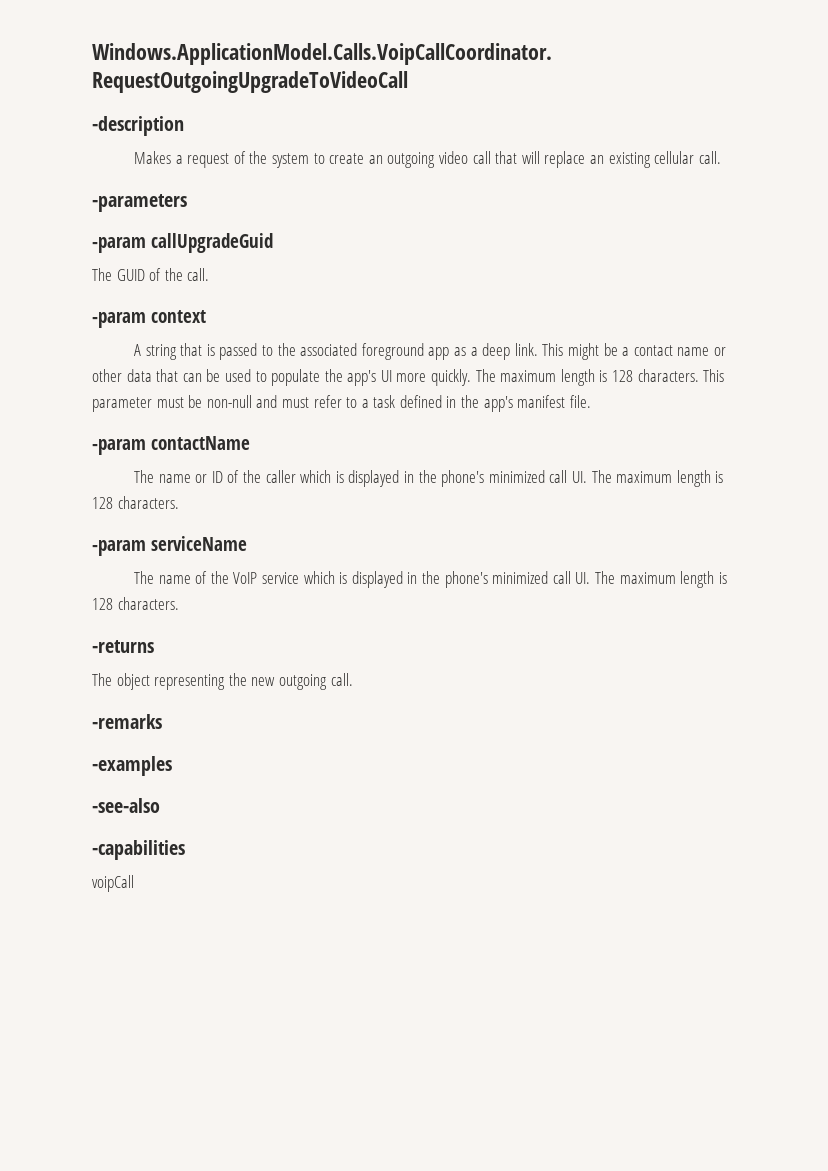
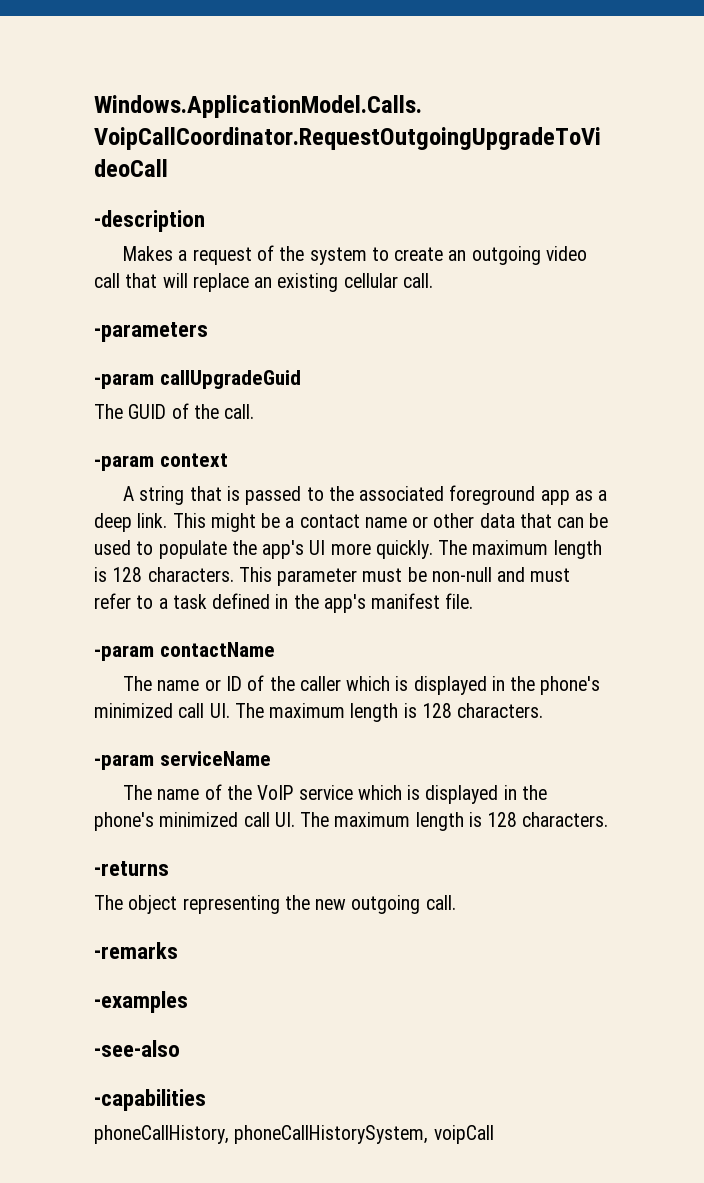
(185, 850) none -> [94,1125,429,1144] phoneCallHistory, phoneCallHistorySystem,

